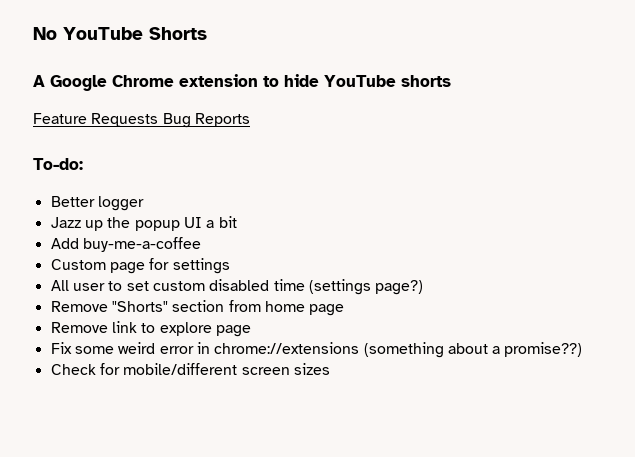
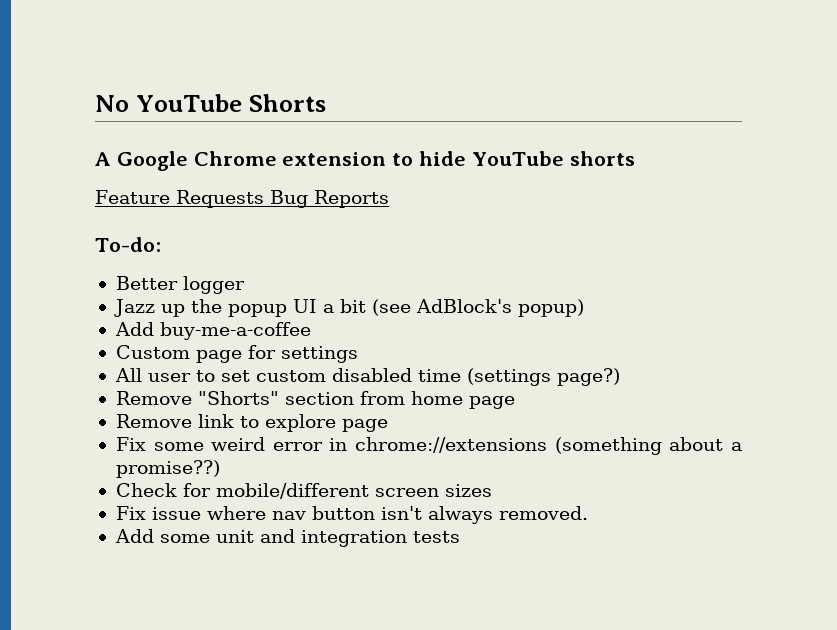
(237, 222) none -> [371,299,584,317] (see AdBlock's popup)
(330, 369) none -> [115,506,588,524] [114,529,460,547] // Fix issue where nav button isn't always removed. // Add some unit and integration tests

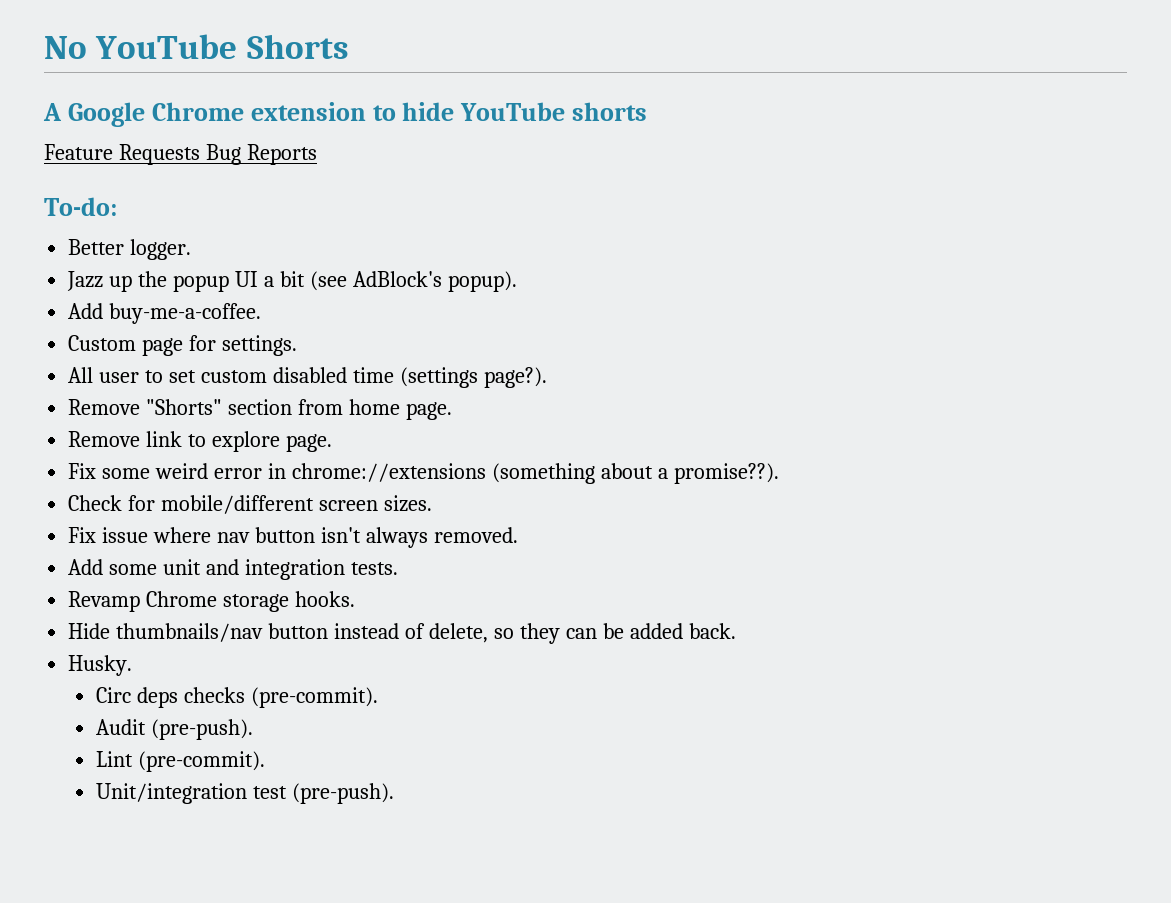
[182,276,245,294] logger -> [130,239,192,260] logger.
[517,299,584,317] [114,322,311,340] popup) // Add buy-me-a-coffee -> [447,271,517,292] [68,303,262,324] popup). // Add buy-me-a-coffee.
[280,346,358,363] settings -> [222,335,298,356] settings.
[556,368,620,386] page?) -> [483,367,547,388] page?).
[468,396,515,409] page -> [405,402,452,420] page.
[341,419,388,432] page -> [285,434,332,452] page.
[115,460,220,478] promise??) -> [673,463,779,484] promise??).
[444,484,492,497] sizes -> [383,495,432,512] sizes.
[412,531,460,543] tests -> [350,562,398,575] [68,591,356,612] [68,623,736,644] [68,655,133,676] [96,687,378,708] [96,719,253,740] [96,751,265,772] [96,783,394,804] tests. // Revamp Chrome storage hooks. // Hide thumbnails/nav button instead of delete, so they can be added back. // Husky. // Circ deps checks (pre-commit). // Audit (pre-push). // Lint (pre-commit). // Unit/integration test (pre-push).

